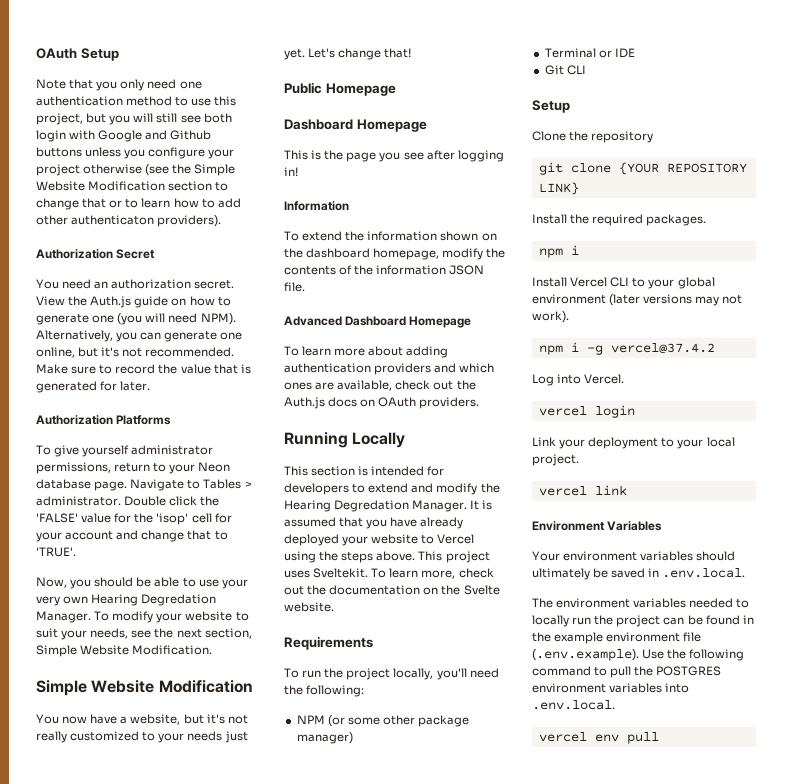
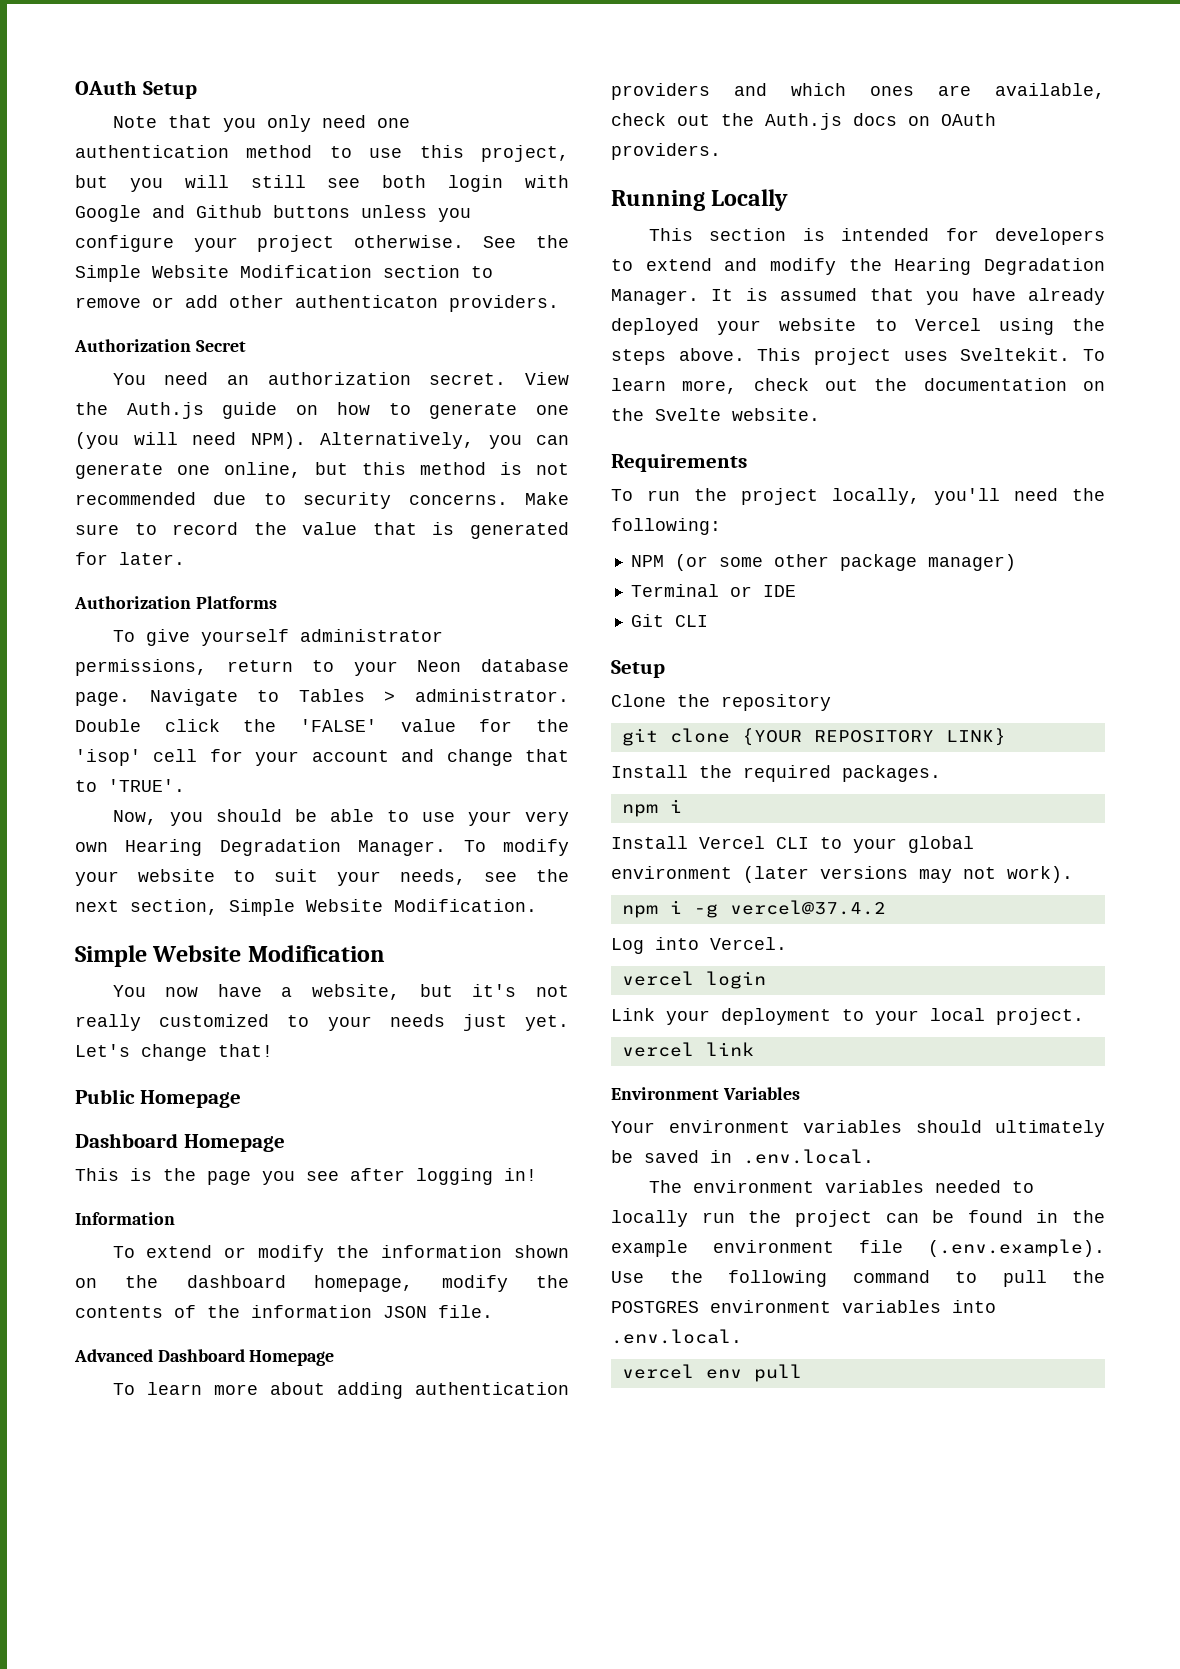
[83,164,170,176] otherwise (see -> [353,235,517,248] otherwise. See
[36,198,215,210] change that or to learn how to -> [75,297,174,308] remove or
[157,215,222,227] providers). -> [449,295,559,312] providers.
[101,347,235,357] it's not recommended. -> [362,462,569,475] [75,492,508,509] this method is not recommended due to security concerns.
[141,594,217,606] Degredation -> [219,839,341,856] Degradation
(343, 236) none -> [224,1245,325,1262] or modify
[334,500,410,512] Degredation -> [984,258,1105,275] Degradation

